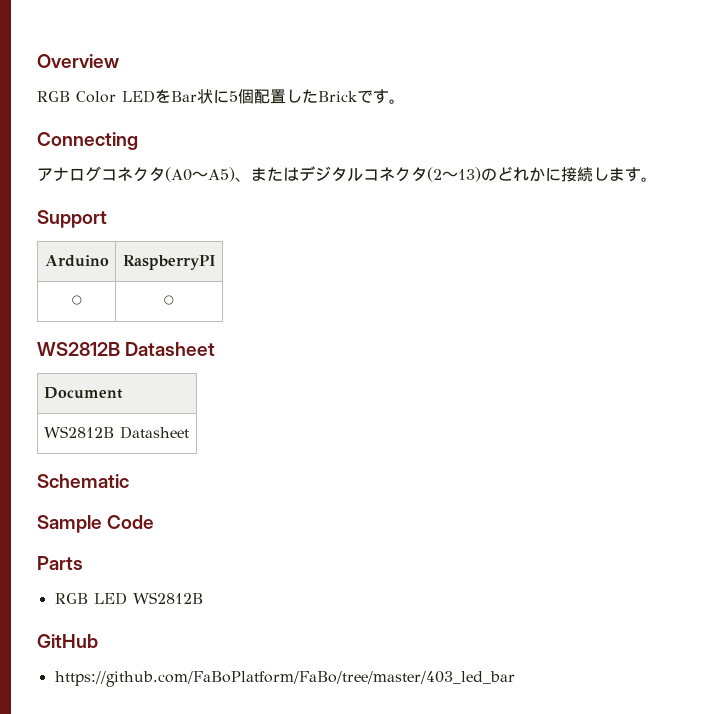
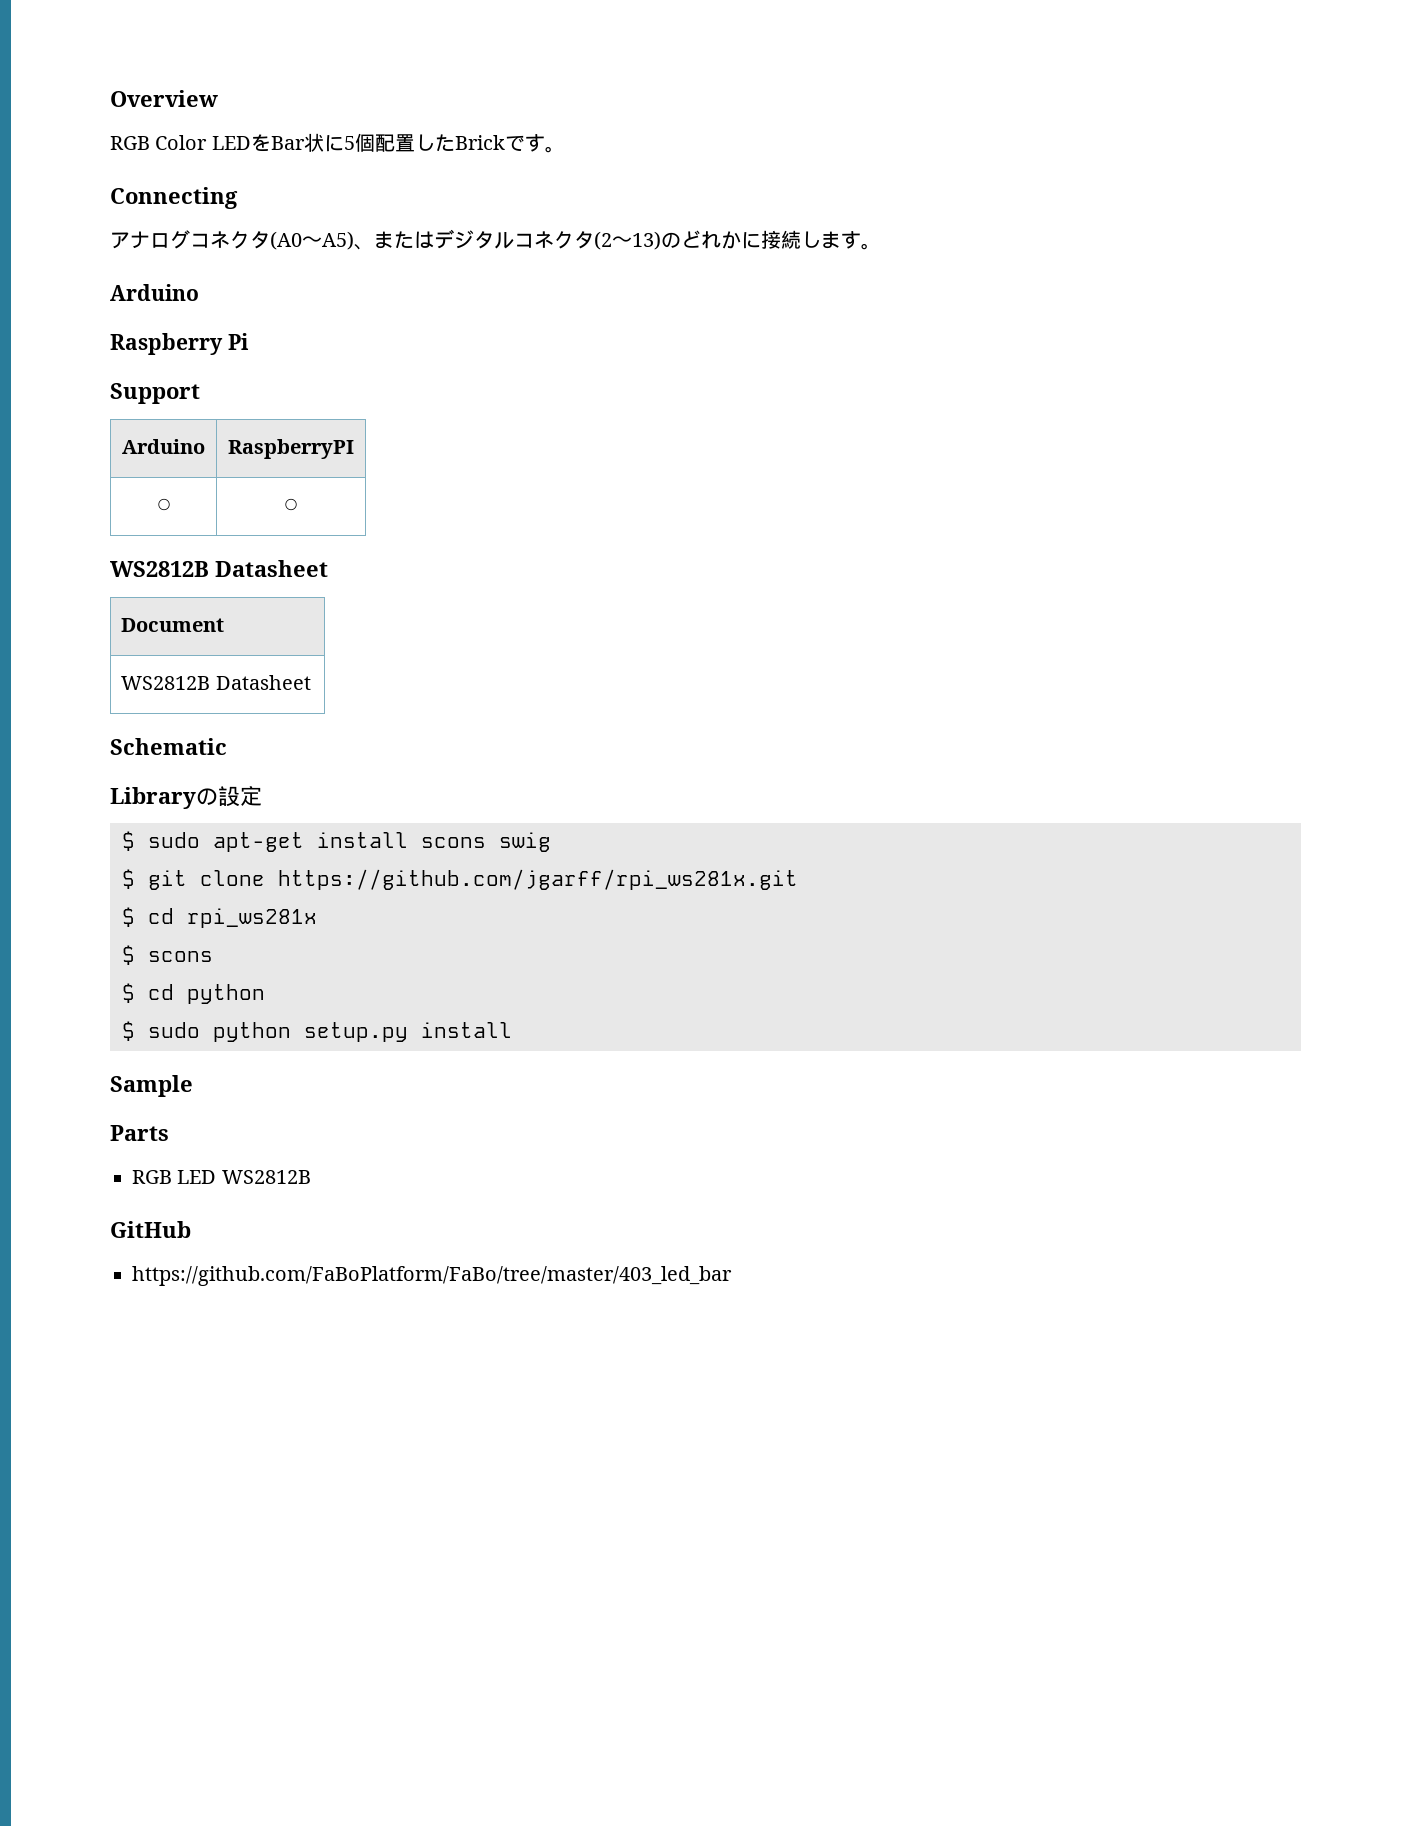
(657, 179) none -> [110,284,199,301] [110,333,249,355] // Arduino // Raspberry Pi
(129, 481) none -> [110,786,262,809] [122,831,551,852] [122,869,798,890] [122,907,317,928] [122,945,213,965] [122,983,265,1004] [122,1021,512,1042] // Libraryの設定 // $ sudo apt-get install scons swig // $ git clone https://github.com/jgarff/rpi_ws281x.git // $ cd rpi_ws281x // $ scons // $ cd python // $ sudo python setup.py install
[107,515,155,529] Code -> (193, 1086) none

